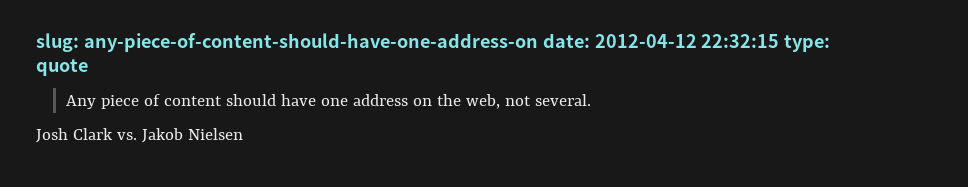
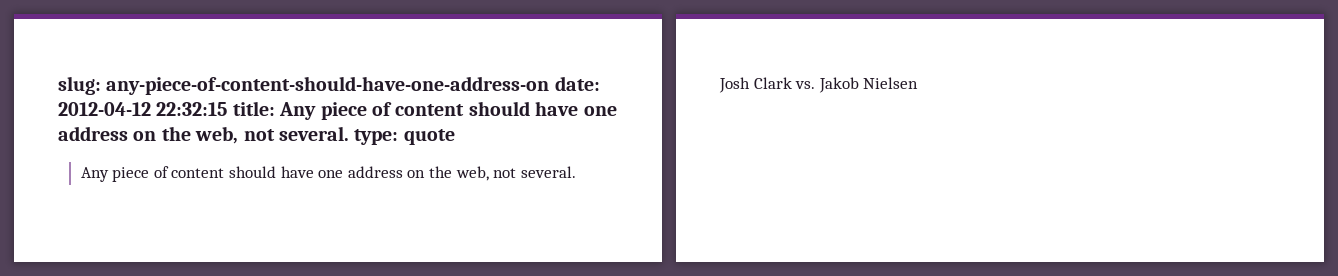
(780, 41) none -> [232,101,617,120] [58,126,349,144] title: Any piece of content should have one address on the web, not several.

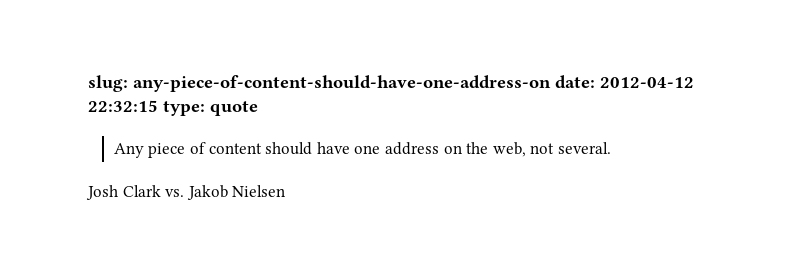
[232,101,617,120] [58,126,349,144] title: Any piece of content should have one address on the web, not several. -> (158, 106) none

